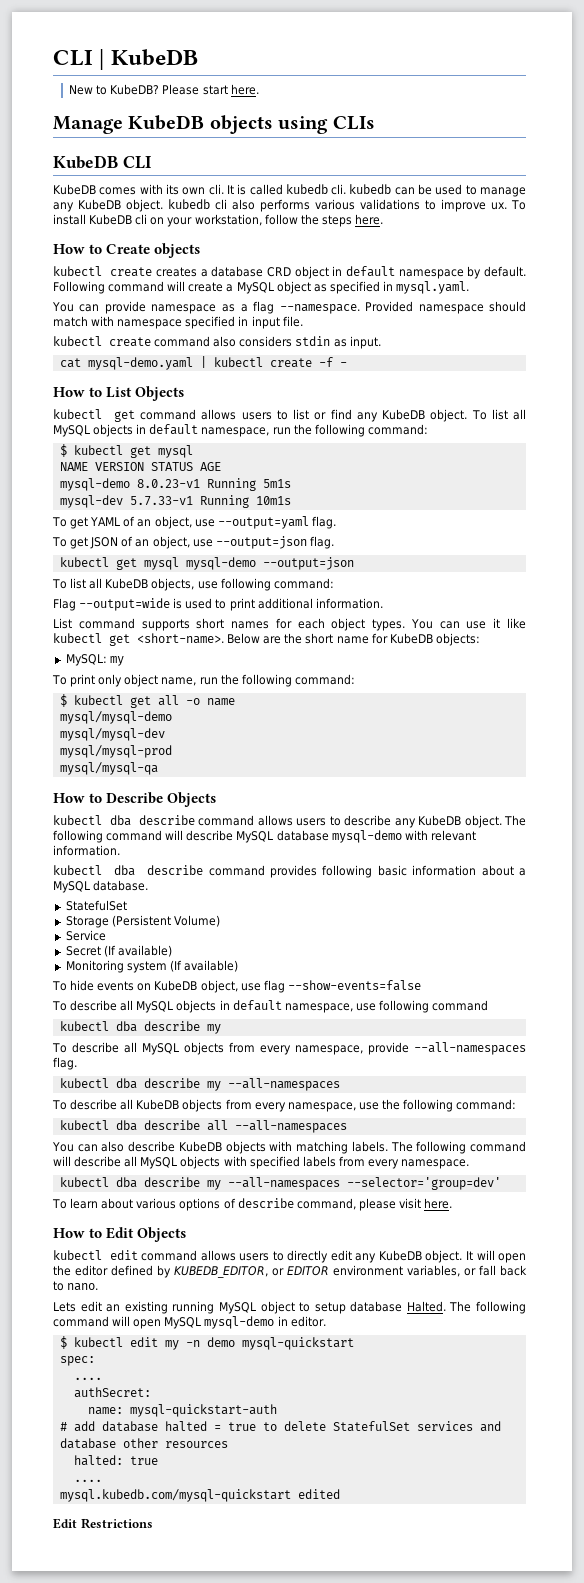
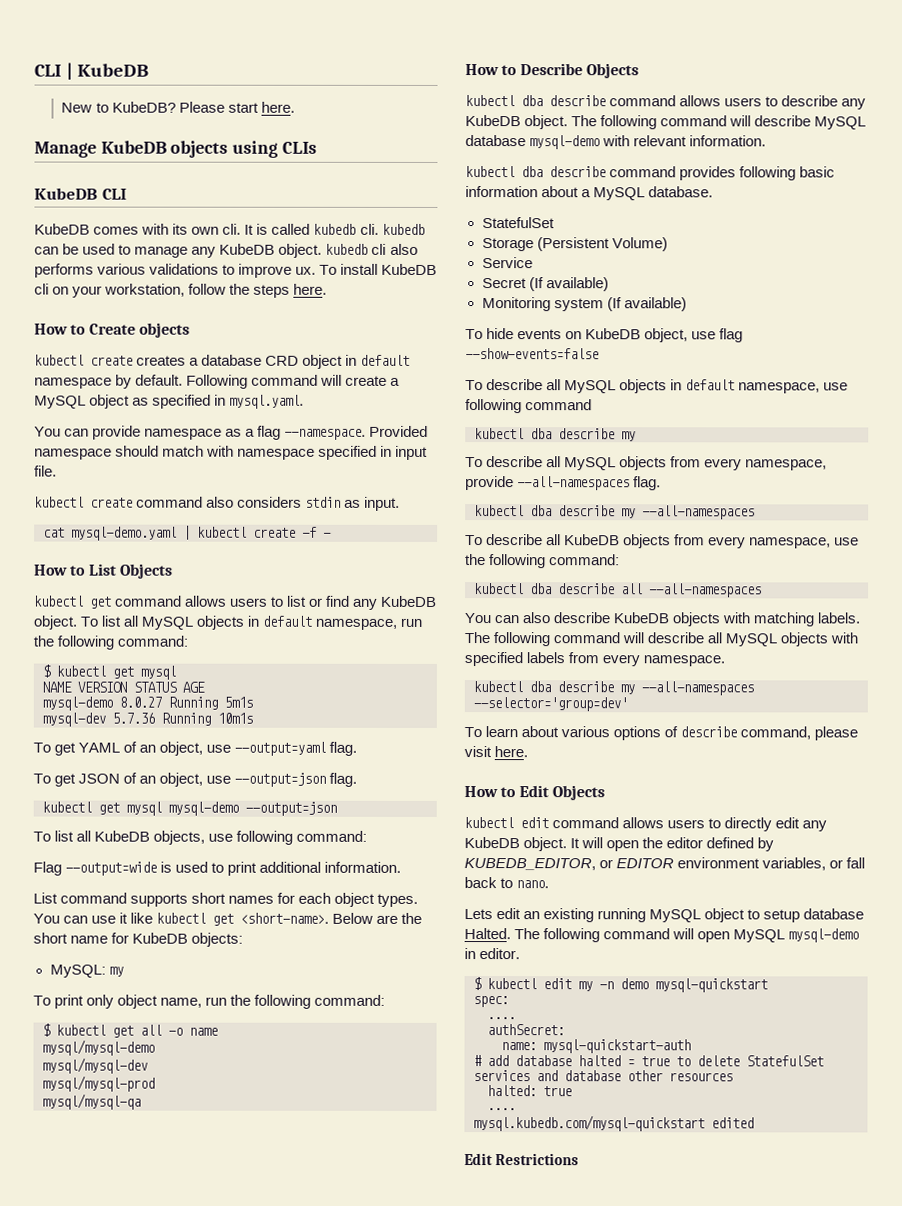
[136,479,200,488] 8.0.23-v1 -> [119,696,162,708] 8.0.27
[129,496,193,506] 5.7.33-v1 -> [112,712,155,724] 5.7.36

